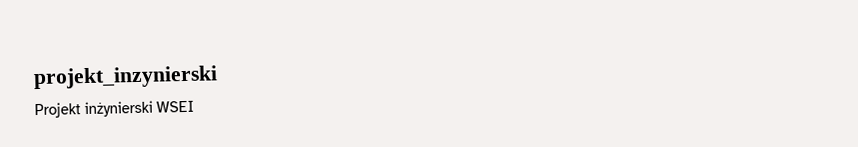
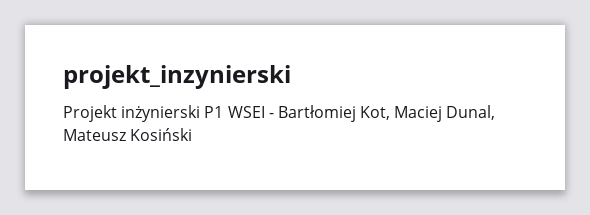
[156,100,194,113] WSEI -> [204,105,496,122] [63,128,193,141] P1 WSEI - Bartłomiej Kot, Maciej Dunal, Mateusz Kosiński

